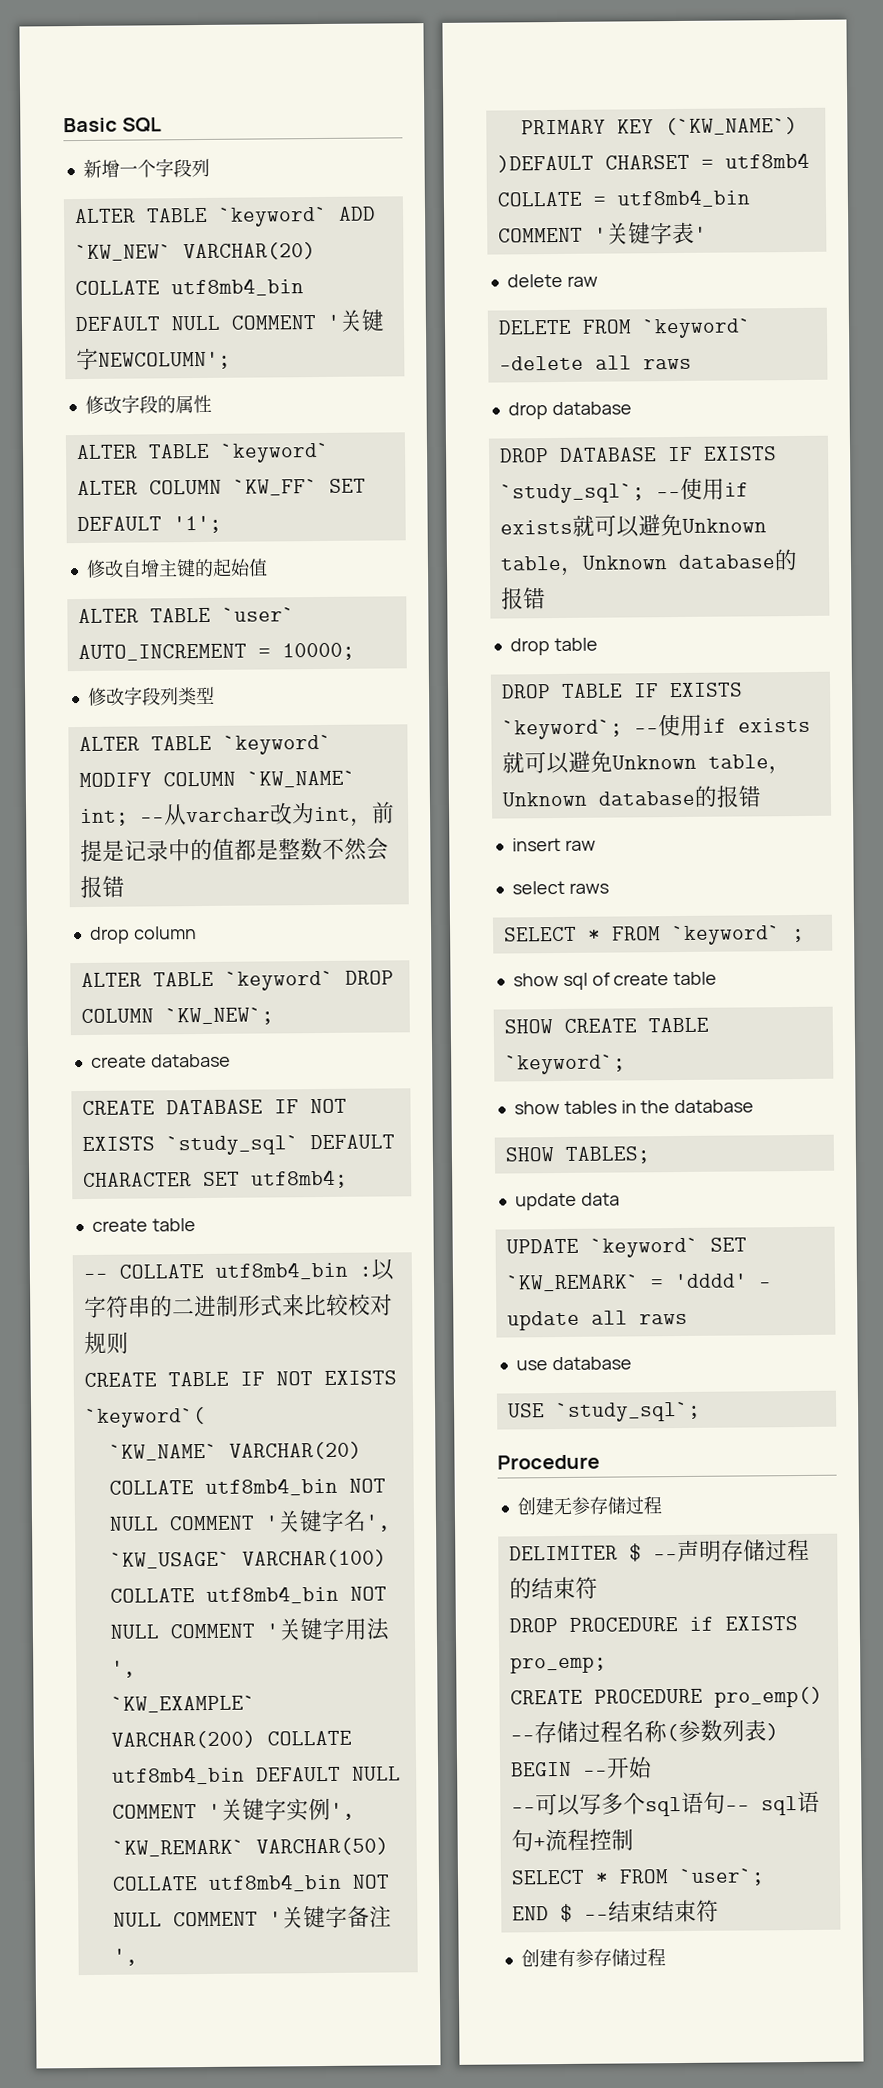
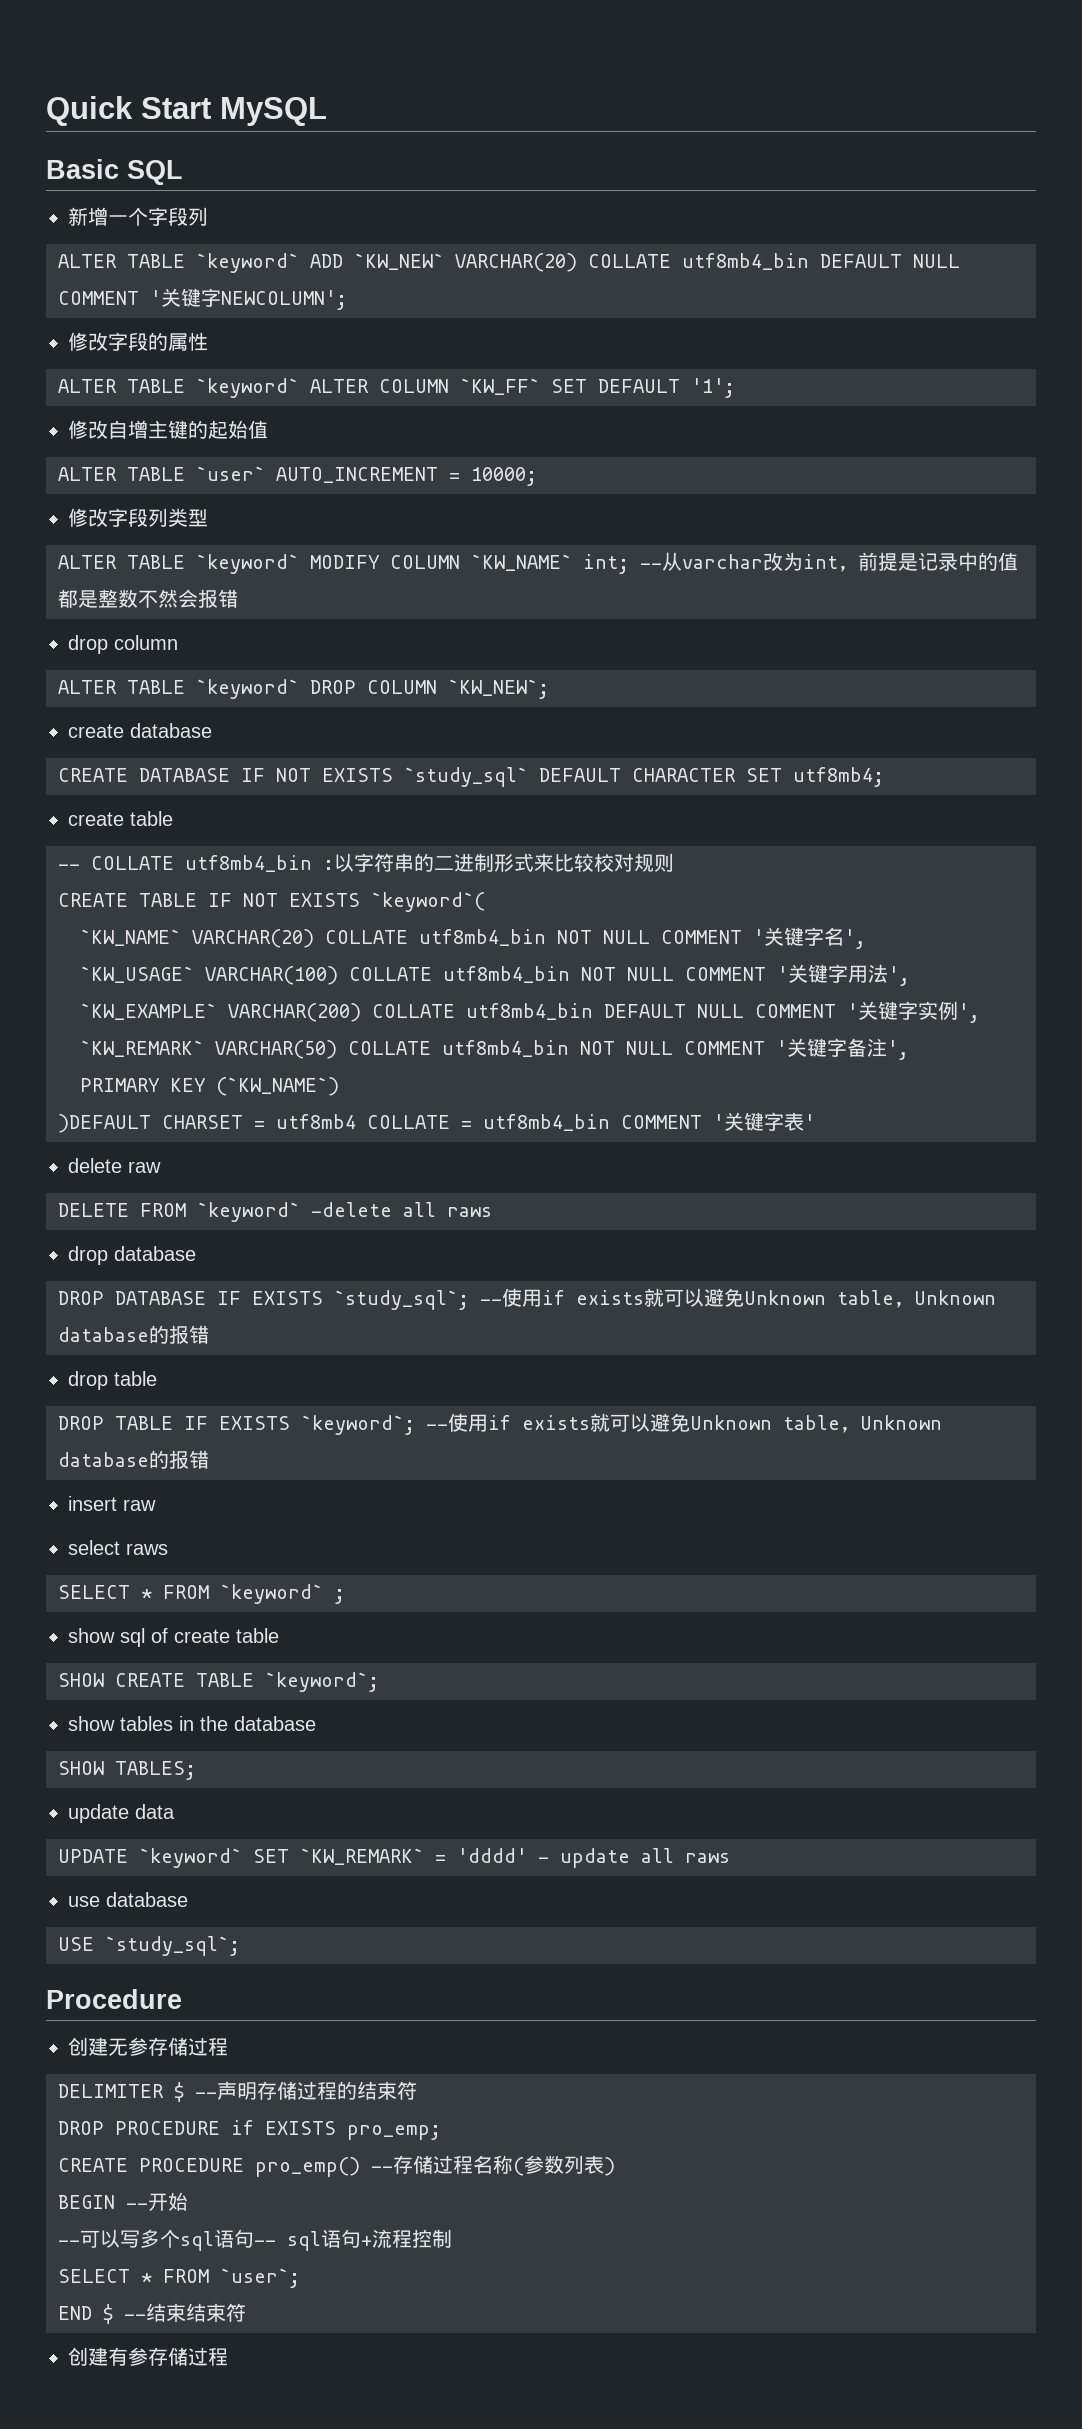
(63, 125) none -> [46,96,327,126] Quick Start MySQL //

